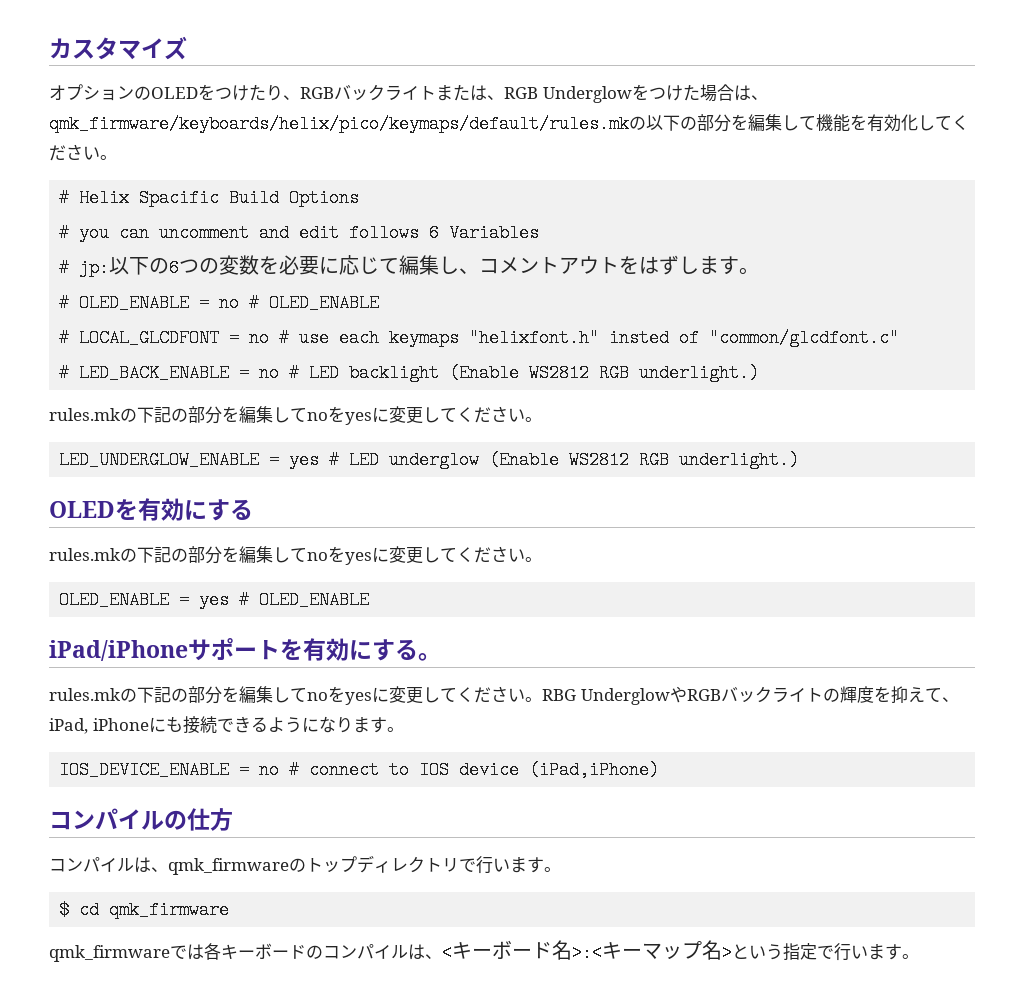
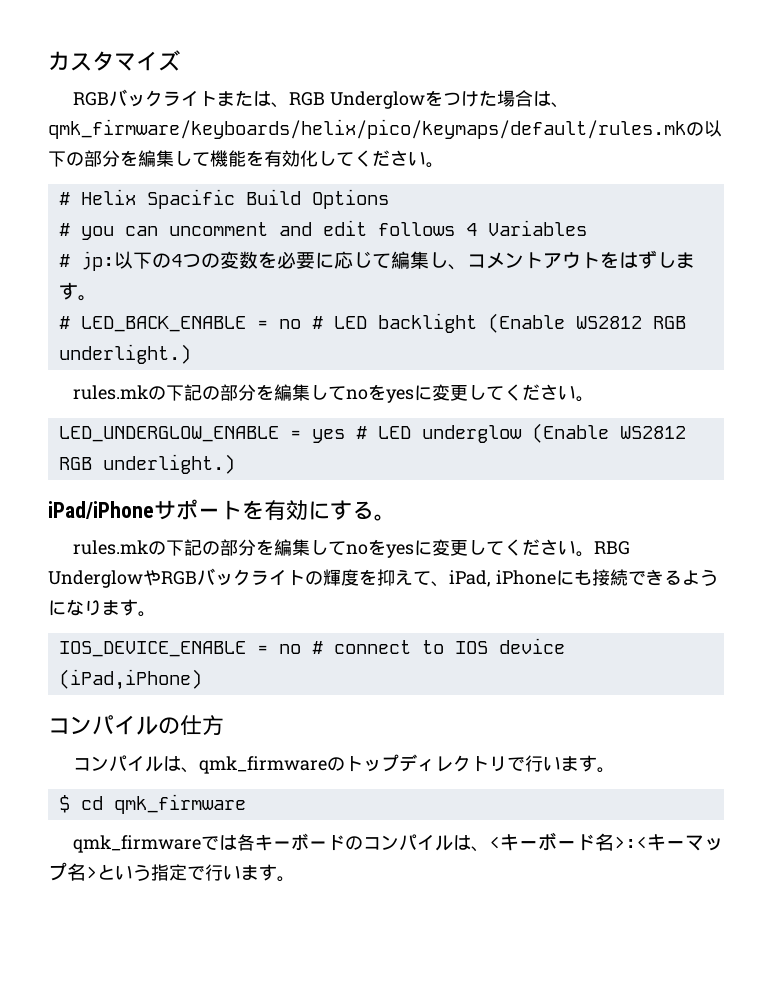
[49,84,300,101] オプションのOLEDをつけたり、 -> (180, 60) none
[429,224,440,242] 6 -> [465,223,477,236] 4
[169,259,180,277] 6 -> [170,254,182,267] 4
[59,294,380,312] [59,329,900,347] // # OLED_ENABLE = no # OLED_ENABLE // # LOCAL_GLCDFONT = no # use each keymaps "helixfont.h" insted of "common/glcdfont.c" -> (97, 298) none
[49,498,253,521] [49,546,542,565] [59,591,370,609] // OLEDを有効にする // rules.mkの下記の部分を編集してnoをyesに変更してください。 // OLED_ENABLE = yes # OLED_ENABLE -> (235, 464) none

